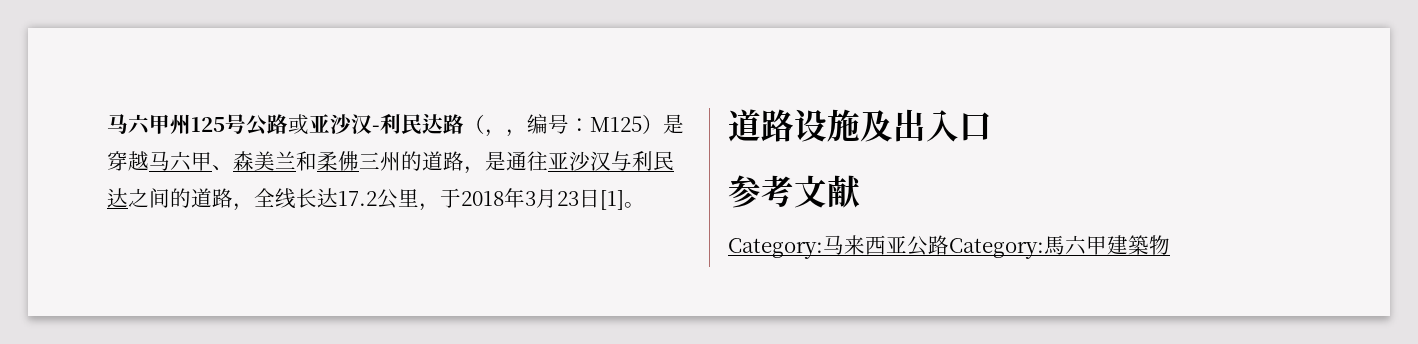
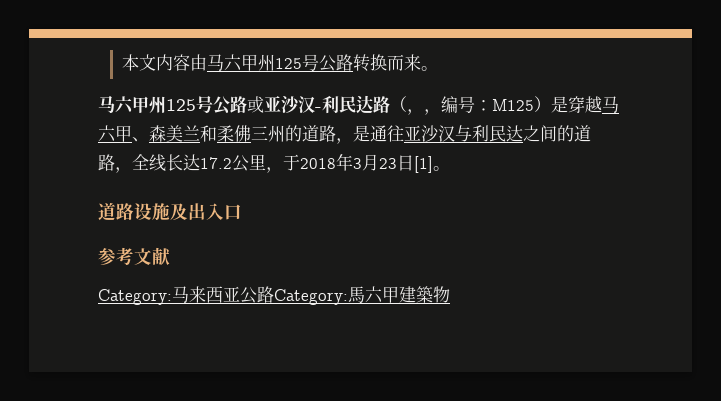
(107, 124) none -> [121,54,438,72] 本文内容由马六甲州125号公路转换而来。 //

